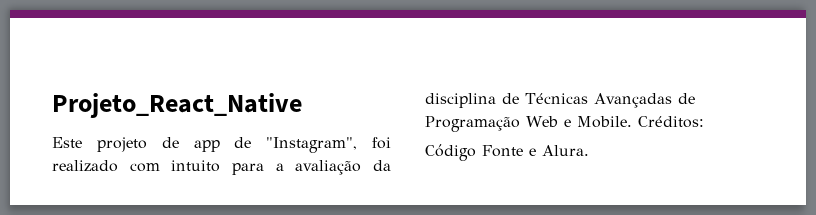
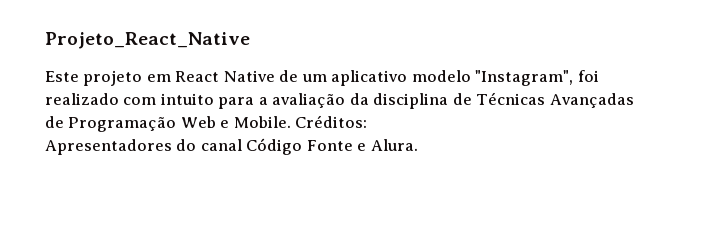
[161,137,252,152] de app de -> [146,70,471,86] em React Native de um aplicativo modelo
(704, 122) none -> [45,139,242,155] Apresentadores do canal

